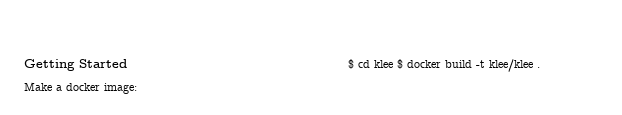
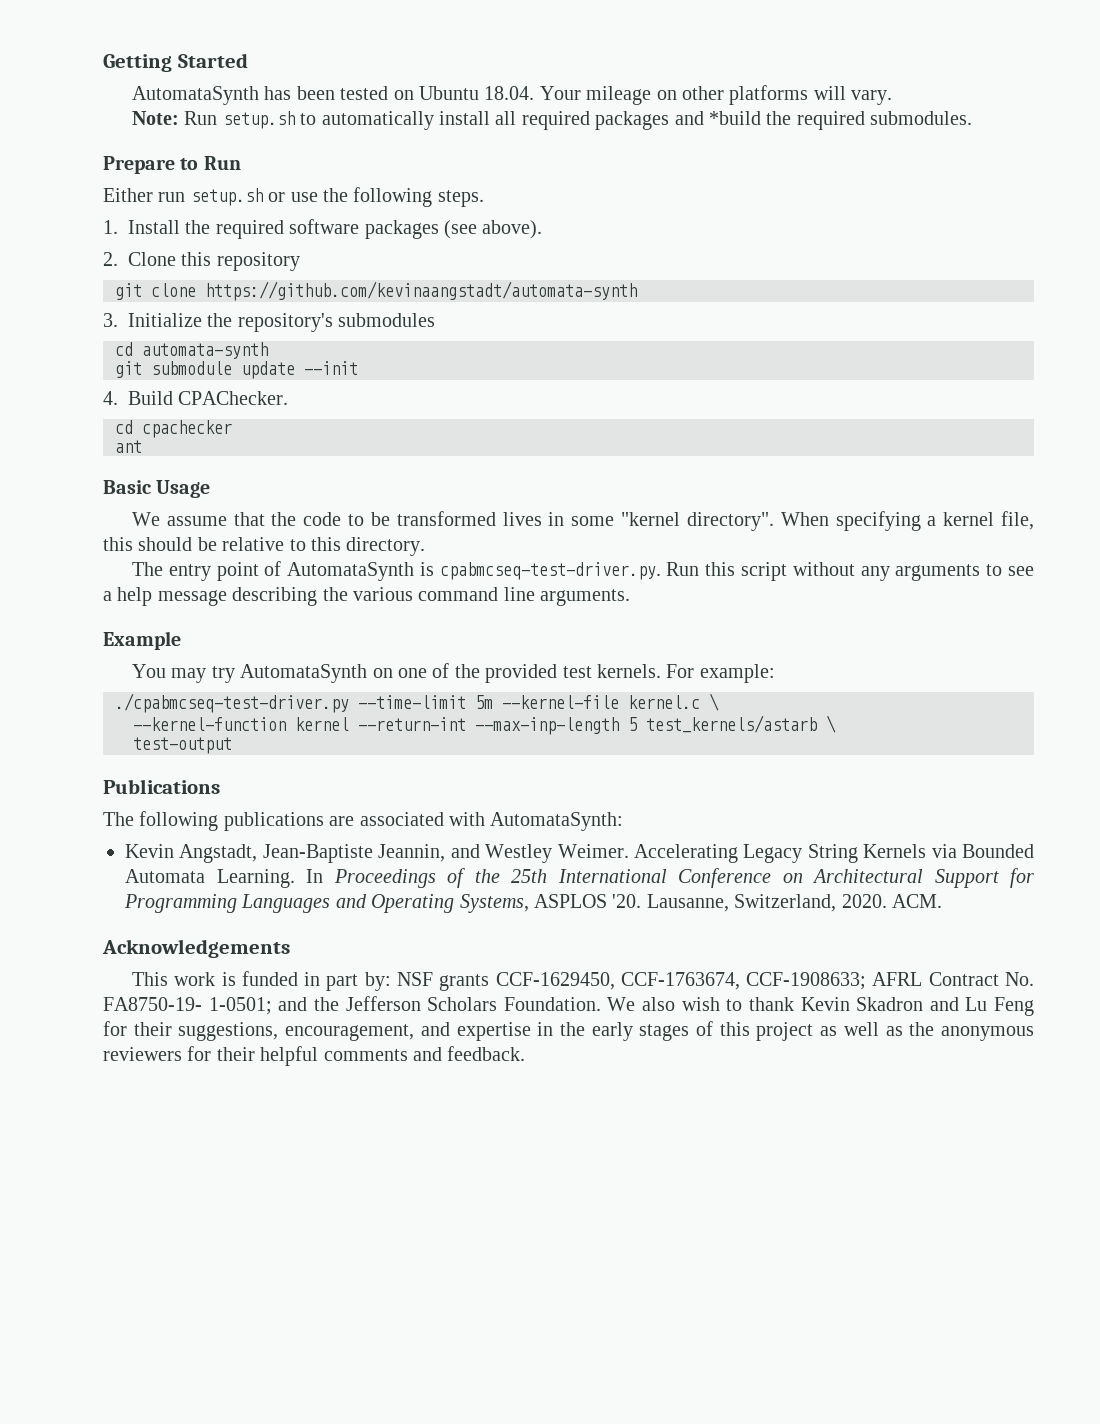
[24,82,137,94] [347,59,540,72] Make a docker image: // $ cd klee $ docker build -t klee/klee . -> [131,85,893,105] [131,111,973,130] [103,156,241,174] [103,187,484,207] [103,219,543,239] [103,252,300,271] [115,281,637,301] [103,313,436,332] [115,342,268,359] [115,361,358,379] [103,391,289,405] [115,420,232,438] [115,440,142,453] [103,480,211,498] [131,511,1035,531] [103,537,426,556] [131,561,1035,581] [103,587,631,606] [103,631,181,650] [131,663,775,683] [115,693,719,713] [133,715,836,735] [133,737,232,754] [103,779,220,794] [103,811,624,831] [125,844,1034,863] [125,868,1034,888] [124,894,942,913] [102,939,290,958] [131,971,1034,991] [103,996,1034,1016] [103,1021,1035,1041] [103,1046,526,1066] AutomataSynth has been tested on Ubuntu 18.04. Your mileage on other platforms will vary. // Note: Run setup.sh to automatically install all required packages and *build the required submodules. // Prepare to Run // Either run setup.sh or use the following steps. // 1. Install the required software packages (see above). // 2. Clone this repository // git clone https://github.com/kevinaangstadt/automata-synth // 3. Initialize the repository's submodules // cd automata-synth // git submodule update --init // 4. Build CPAChecker. // cd cpachecker // ant // Basic Usage // We assume that the code to be transformed lives in some "kernel directory". When specifying a kernel file, this should be relative to this directory. // The entry point of AutomataSynth is cpabmcseq-test-driver.py. Run this script without any arguments to see a help message describing the various command line arguments. // Example // You may try AutomataSynth on one of the provided test kernels. For example: // ./cpabmcseq-test-driver.py --time-limit 5m --kernel-file kernel.c \ // --kernel-function kernel --return-int --max-inp-length 5 test_kernels/astarb \ // test-output // Publications // The following publications are associated with AutomataSynth: // Kevin Angstadt, Jean-Baptiste Jeannin, and Westley Weimer. Accelerating Legacy String Kernels via Bounded Automata Learning. In Proceedings of the 25th International Conference on Architectural Support for Programming Languages and Operating Systems, ASPLOS '20. Lausanne, Switzerland, 2020. ACM. // Acknowledgements // This work is funded in part by: NSF grants CCF-1629450, CCF-1763674, CCF-1908633; AFRL Contract No. FA8750-19- 1-0501; and the Jefferson Scholars Foundation. We also wish to thank Kevin Skadron and Lu Feng for their suggestions, encouragement, and expertise in the early stages of this project as well as the anonymous reviewers for their helpful comments and feedback.

